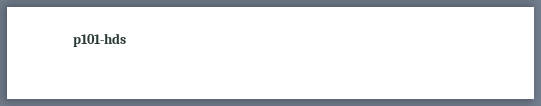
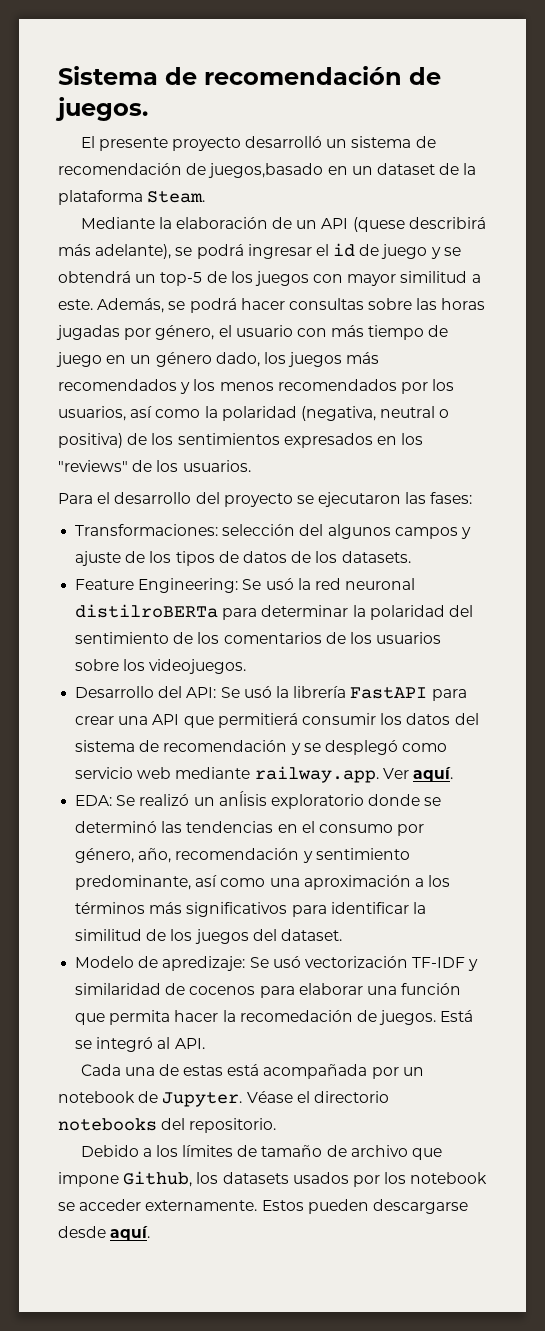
[73,33,126,47] p101-hds -> [58,66,441,85] [55,97,148,121] [80,136,436,151] [58,163,477,178] [58,190,206,205] [80,217,486,232] [58,243,461,259] [58,271,481,286] [58,298,486,313] [56,325,449,340] [56,352,380,367] [58,379,455,394] [58,406,450,421] [58,433,424,448] [58,460,251,472] [58,492,473,507] [75,524,471,539] [75,551,411,566] [75,578,416,593] [75,604,473,620] [75,632,442,644] [75,659,247,674] [75,686,467,701] [75,713,479,728] [75,740,448,755] [75,766,453,783] [75,791,442,809] [75,821,425,836] [75,848,410,863] [75,875,451,890] [75,902,426,917] [75,929,342,944] [75,956,479,971] [75,983,462,998] [75,1010,474,1025] [75,1037,205,1052] [80,1064,424,1079] [58,1091,389,1107] [58,1118,277,1133] [80,1145,442,1160] [58,1171,488,1187] [58,1199,468,1214] [58,1226,151,1241] Sistema de recomendación de juegos. // El presente proyecto desarrolló un sistema de recomendación de juegos,basado en un dataset de la plataforma Steam. // Mediante la elaboración de un API (quese describirá más adelante), se podrá ingresar el id de juego y se obtendrá un top-5 de los juegos con mayor similitud a este. Además, se podrá hacer consultas sobre las horas jugadas por género, el usuario con más tiempo de juego en un género dado, los juegos más recomendados y los menos recomendados por los usuarios, así como la polaridad (negativa, neutral o positiva) de los sentimientos expresados en los "reviews" de los usuarios. // Para el desarrollo del proyecto se ejecutaron las fases: // Transformaciones: selección del algunos campos y ajuste de los tipos de datos de los datasets. // Feature Engineering: Se usó la red neuronal distilroBERTa para determinar la polaridad del sentimiento de los comentarios de los usuarios sobre los videojuegos. // Desarrollo del API: Se usó la librería FastAPI para crear una API que permitierá consumir los datos del sistema de recomendación y se desplegó como servicio web mediante railway.app. Ver aquí. // EDA: Se realizó un anĺisis exploratorio donde se determinó las tendencias en el consumo por género, año, recomendación y sentimiento predominante, así como una aproximación a los términos más significativos para identificar la similitud de los juegos del dataset. // Modelo de apredizaje: Se usó vectorización TF-IDF y similaridad de cocenos para elaborar una función que permita hacer la recomedación de juegos. Está se integró al API. // Cada una de estas está acompañada por un notebook de Jupyter. Véase el directorio notebooks del repositorio. // Debido a los límites de tamaño de archivo que impone Github, los datasets usados por los notebook se acceder externamente. Estos pueden descargarse desde aquí.

